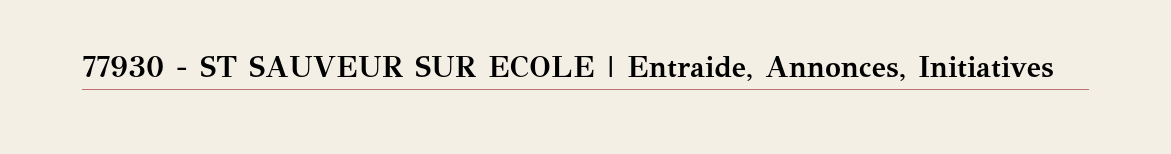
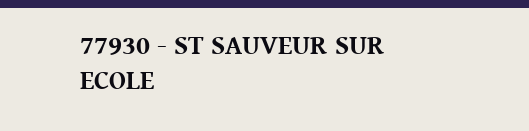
[607,56,1054,81] | Entraide, Annonces, Initiatives -> (154, 80) none

